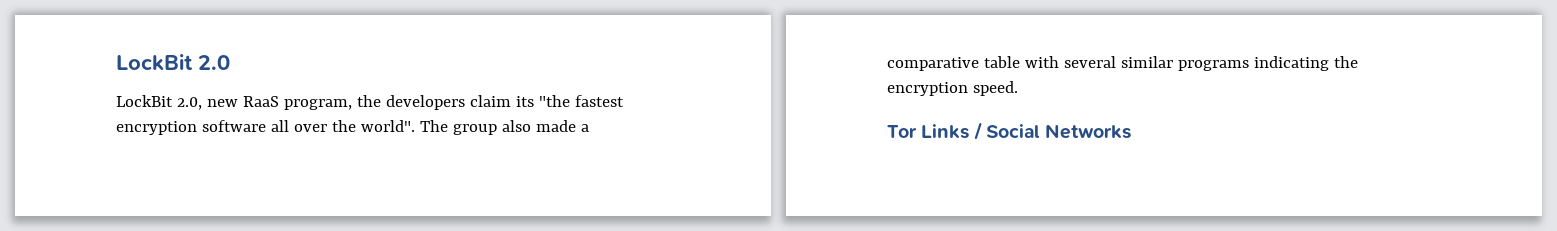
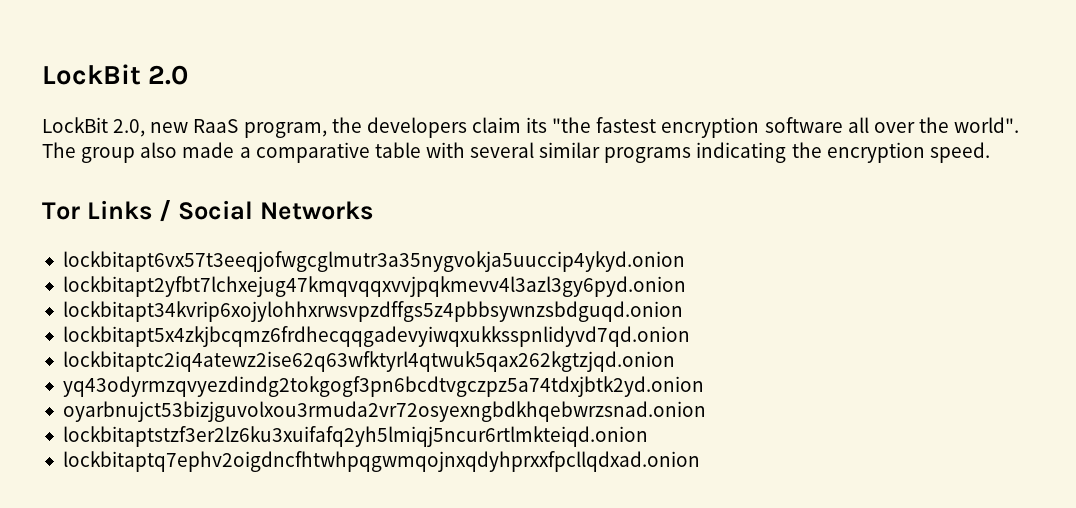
(1132, 131) none -> [62,251,685,272] [62,276,686,297] [62,301,683,322] [62,326,690,347] [62,351,675,372] [62,376,704,397] [62,401,706,422] [62,426,648,447] [62,451,700,472] // lockbitapt6vx57t3eeqjofwgcglmutr3a35nygvokja5uuccip4ykyd.onion // lockbitapt2yfbt7lchxejug47kmqvqqxvvjpqkmevv4l3azl3gy6pyd.onion // lockbitapt34kvrip6xojylohhxrwsvpzdffgs5z4pbbsywnzsbdguqd.onion // lockbitapt5x4zkjbcqmz6frdhecqqgadevyiwqxukksspnlidyvd7qd.onion // lockbitaptc2iq4atewz2ise62q63wfktyrl4qtwuk5qax262kgtzjqd.onion // yq43odyrmzqvyezdindg2tokgogf3pn6bcdtvgczpz5a74tdxjbtk2yd.onion // oyarbnujct53bizjguvolxou3rmuda2vr72osyexngbdkhqebwrzsnad.onion // lockbitaptstzf3er2lz6ku3xuifafq2yh5lmiqj5ncur6rtlmkteiqd.onion // lockbitaptq7ephv2oigdncfhtwhpqgwmqojnxqdyhprxxfpcllqdxad.onion

